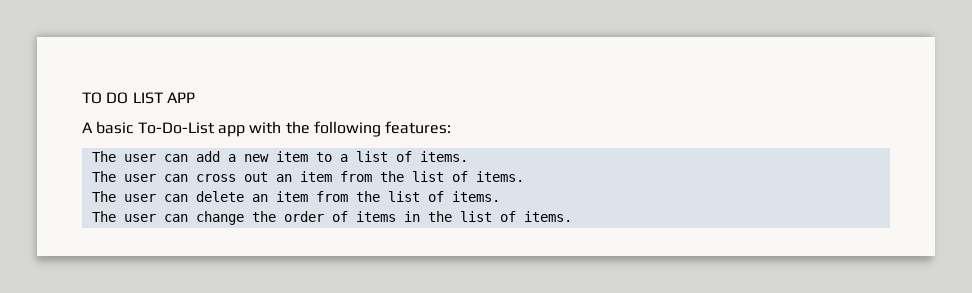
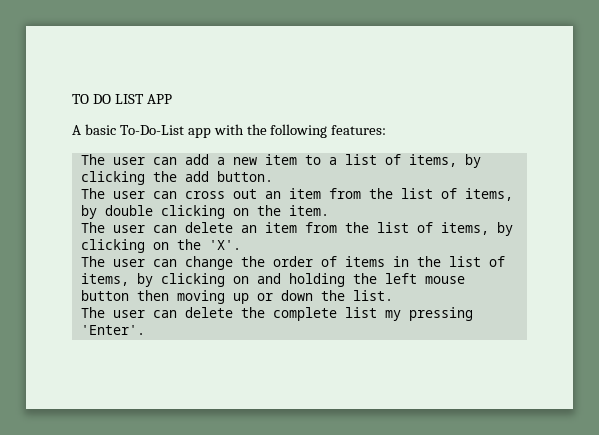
[419,151,468,162] items. -> [408,154,481,168] [80,171,273,185] items, by clicking the add button.
[475,171,524,182] items. -> [464,188,513,201] [80,205,329,219] items, by double clicking on the item.
[451,191,500,202] items. -> [440,222,513,236] [80,239,241,253] items, by clicking on the 'X'.
[523,211,572,222] items. -> [80,273,465,287] [80,290,393,304] [80,307,473,321] [80,325,145,335] items, by clicking on and holding the left mouse button then moving up or down the list. // The user can delete the complete list my pressing 'Enter'.

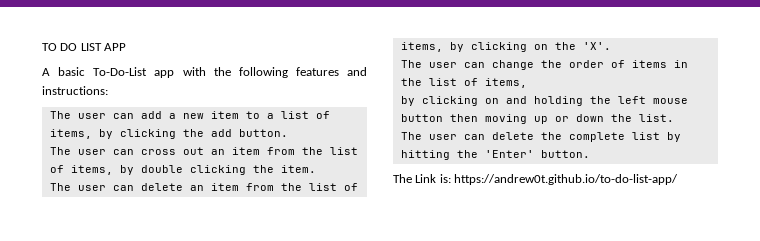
[331,125,387,135] features: -> [295,67,367,76] [42,86,108,95] features and instructions:
[232,208,249,216] on -> (246, 170) none
(129, 279) none -> (527, 83) //
[384,307,473,321] [80,325,145,335] my pressing 'Enter'. -> [666,132,681,142] [400,150,590,160] [393,174,679,185] by hitting the 'Enter' button. // The Link is: https://andrew0t.github.io/to-do-list-app/

